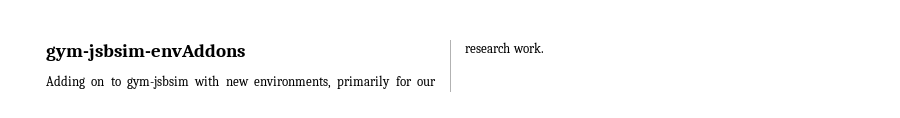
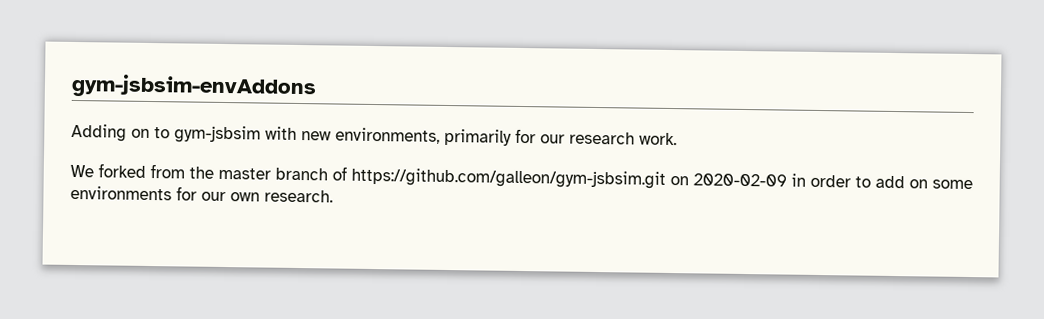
(544, 47) none -> [70,163,973,190] [70,185,333,203] // We forked from the master branch of https://github.com/galleon/gym-jsbsim.git on 2020-02-09 in order to add on some environments for our own research.

